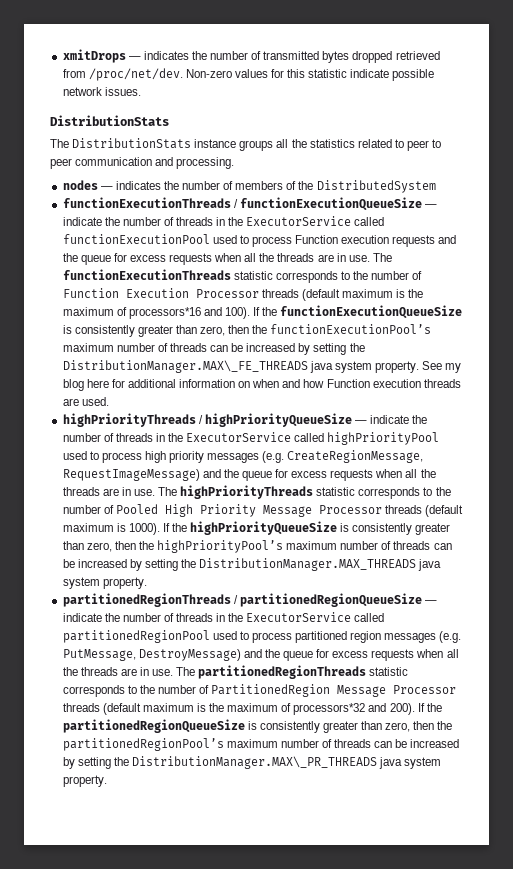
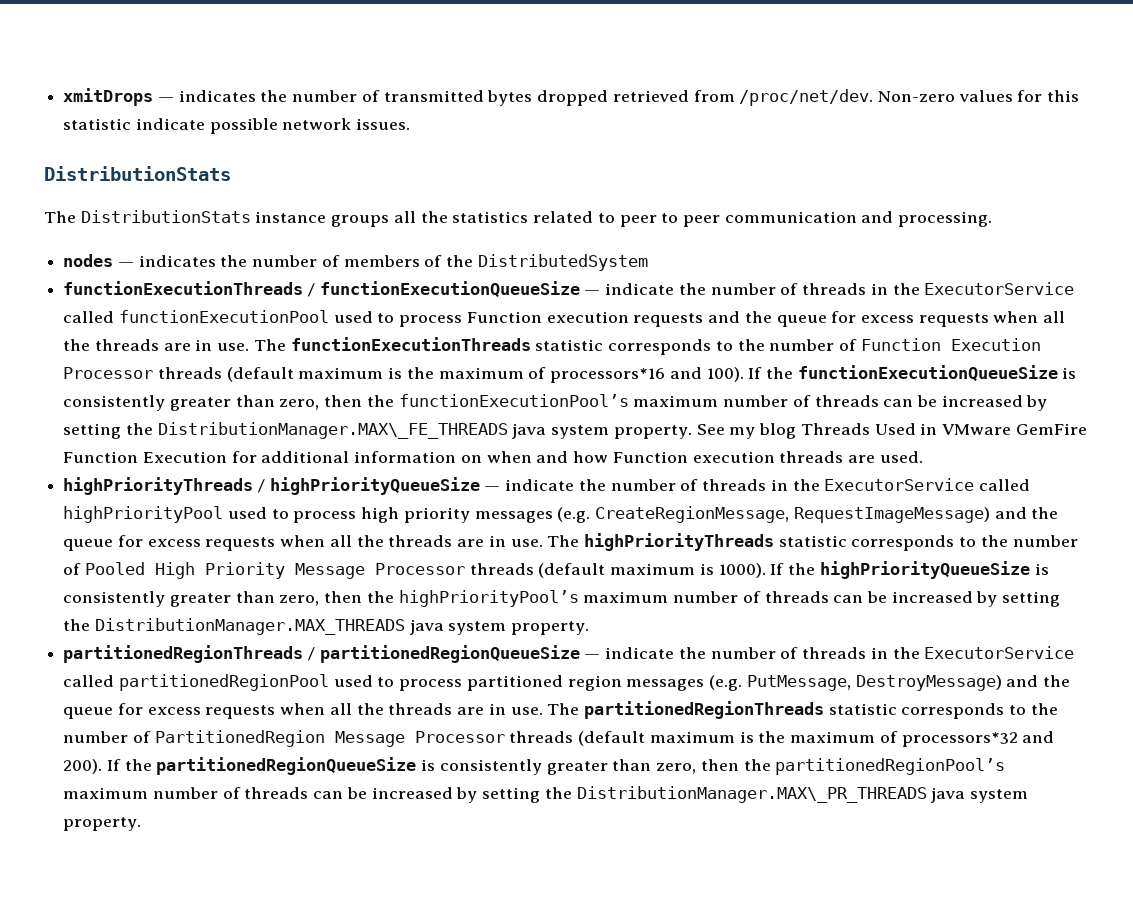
[86,379,109,388] here -> [800,423,1087,435] [63,451,227,463] Threads Used in VMware GemFire Function Execution

